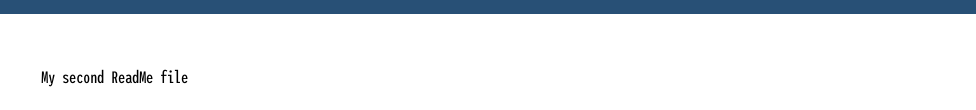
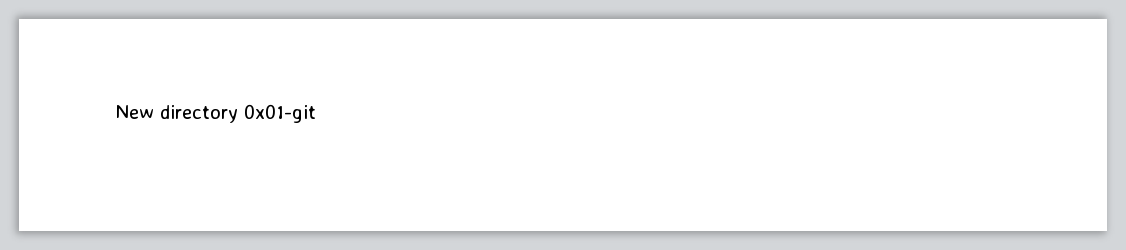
[41,69,188,87] My second ReadMe file -> [115,104,316,123] New directory 0x01-git

